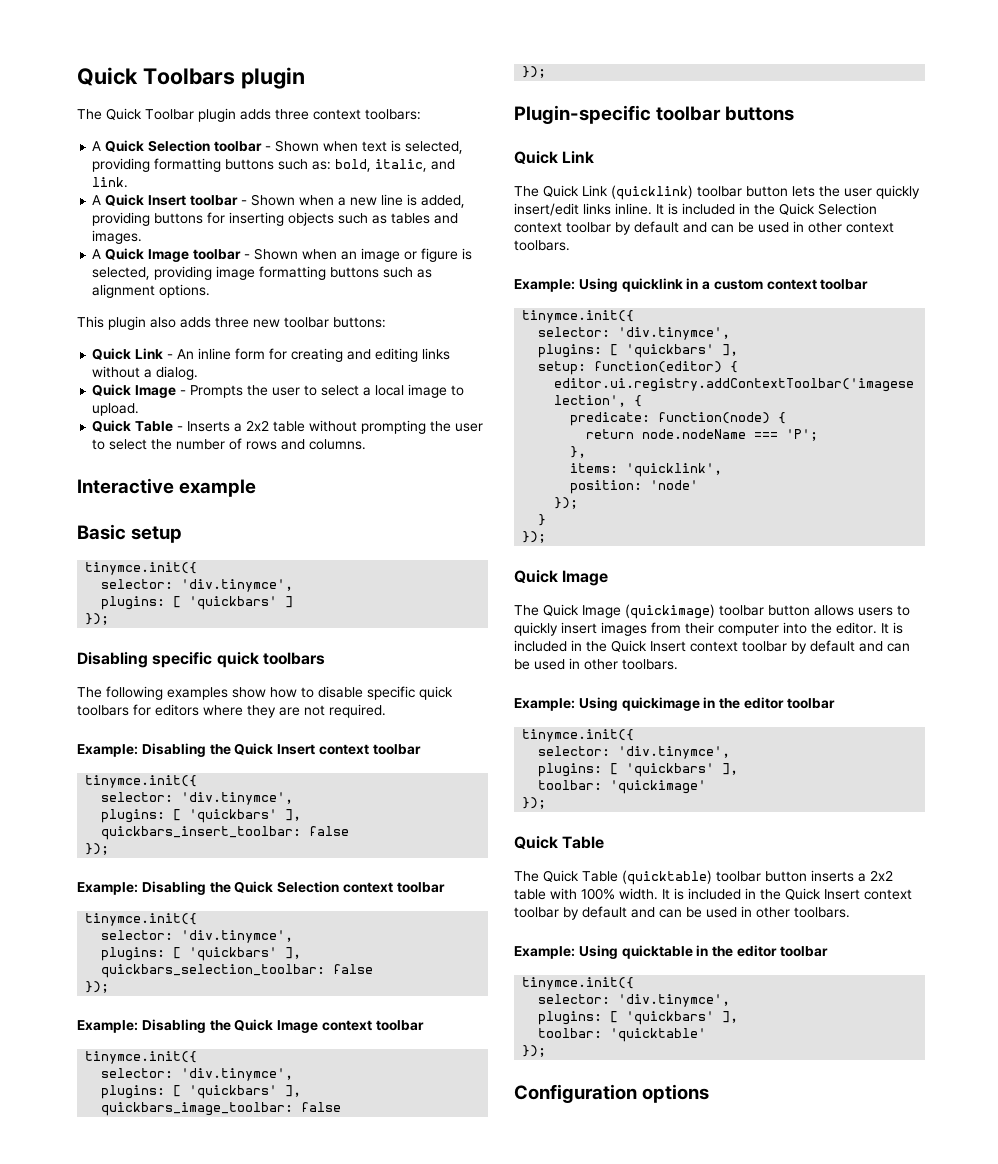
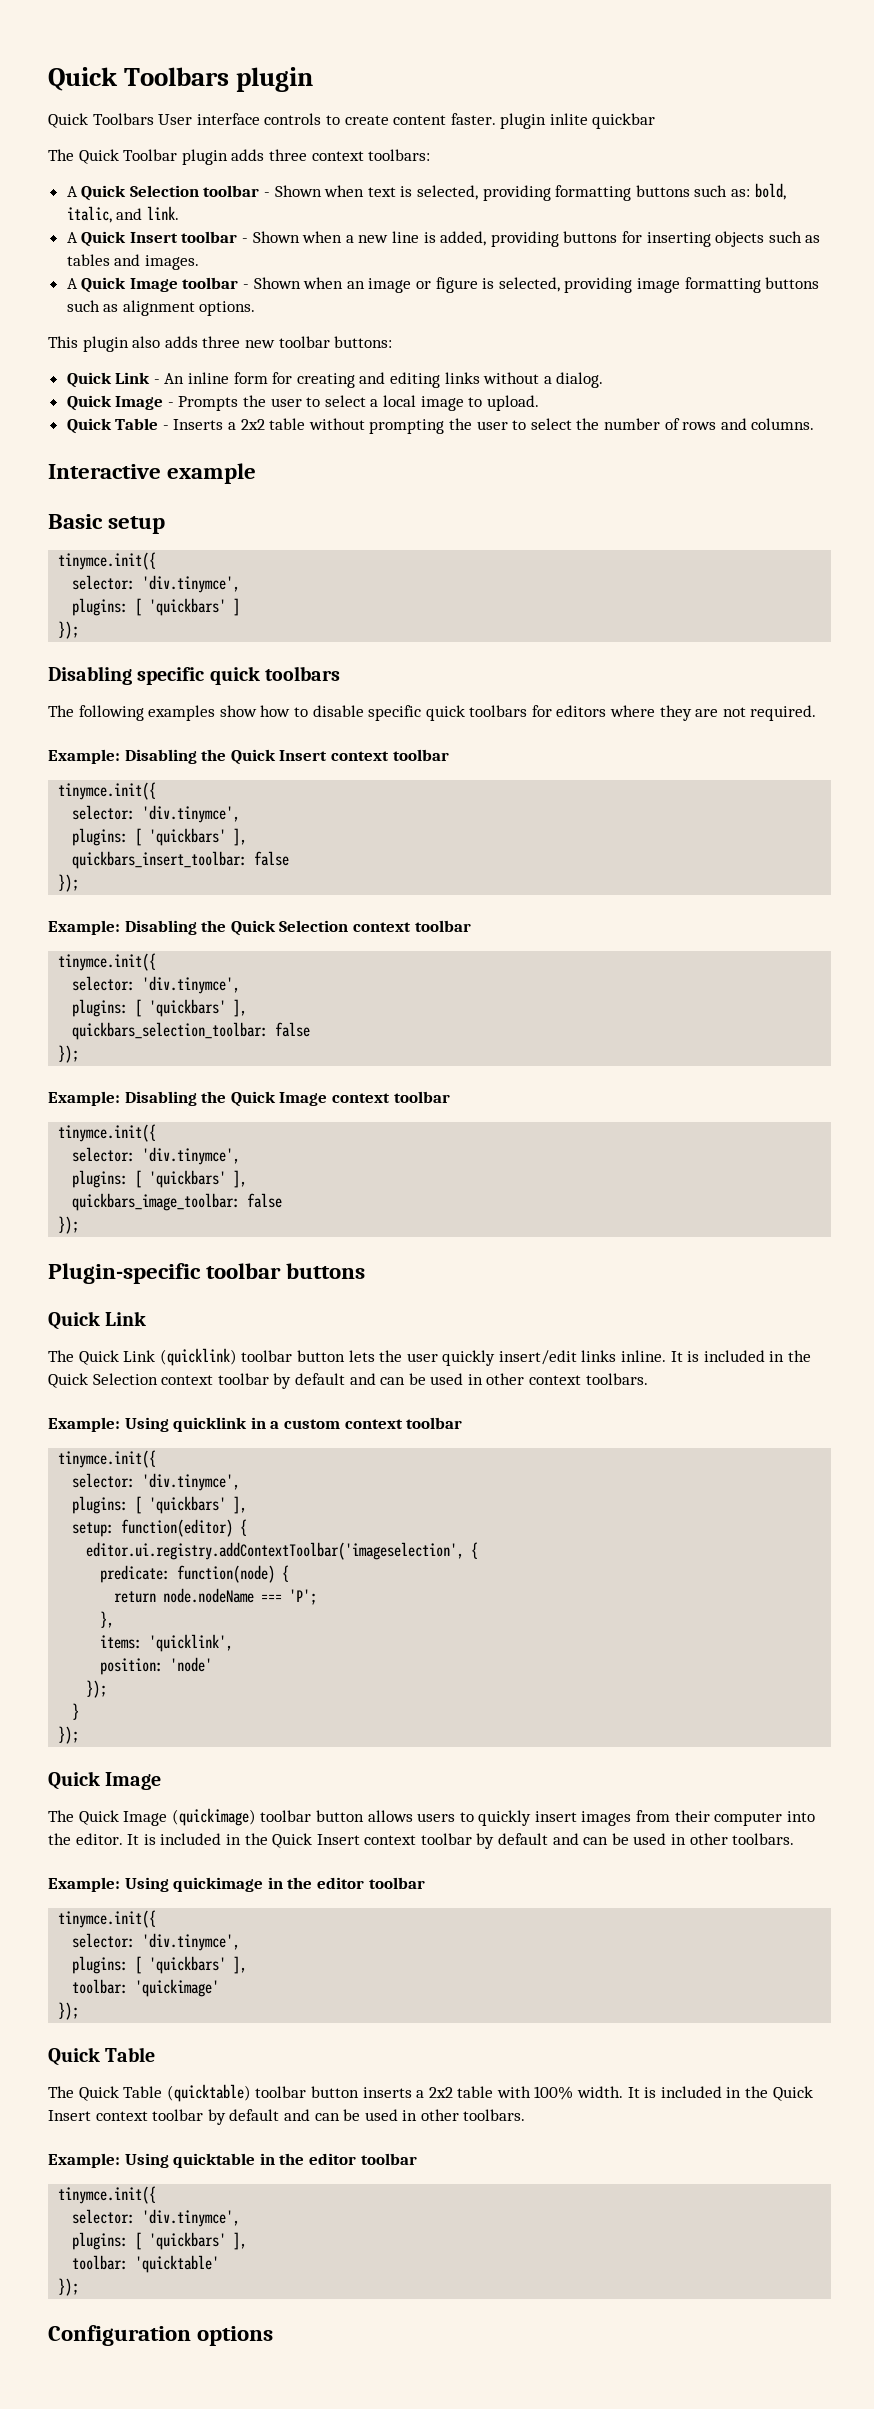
(305, 78) none -> [48,113,656,129] // Quick Toolbars User interface controls to create content faster. plugin inlite quickbar

